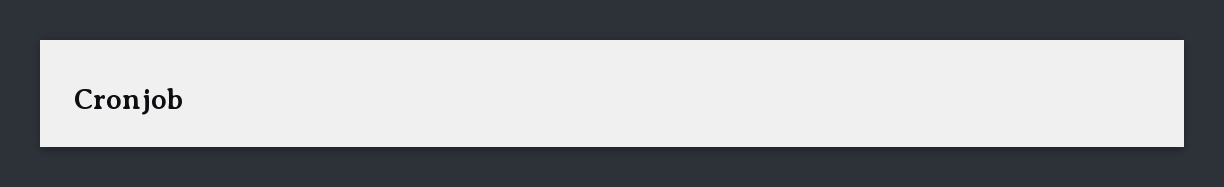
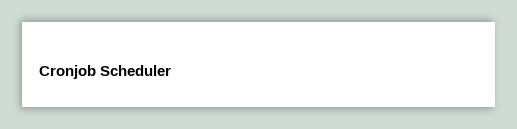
(183, 101) none -> [100,65,172,76] Scheduler

